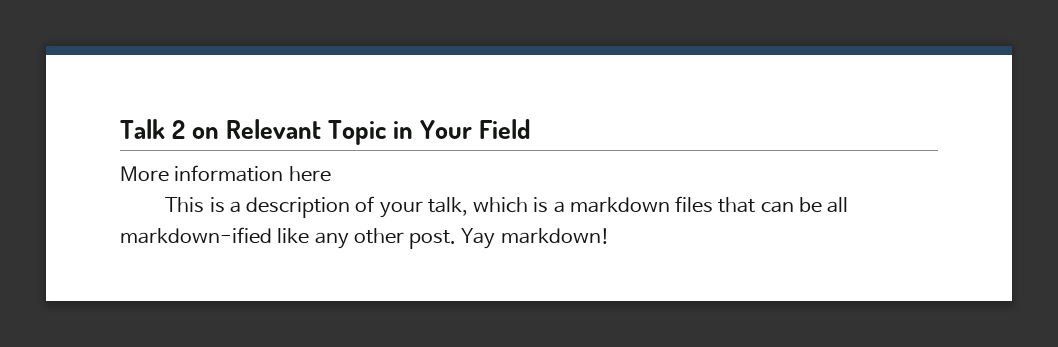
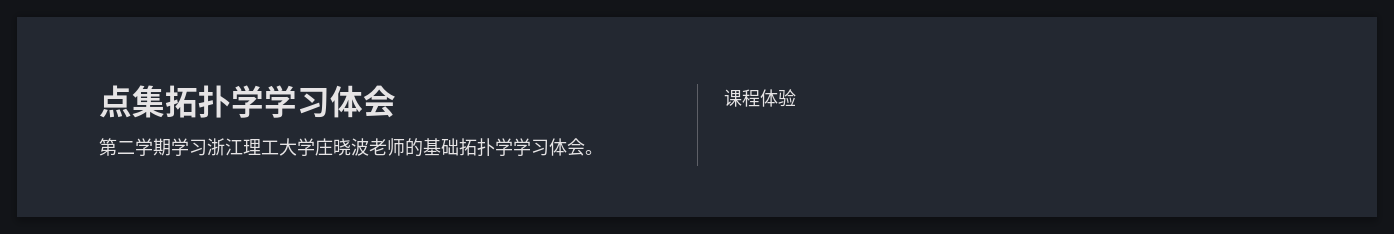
[120,119,532,145] [120,165,331,182] [165,196,849,218] [120,227,610,249] Talk 2 on Relevant Topic in Your Field // More information here // This is a description of your talk, which is a markdown files that can be all markdown-ified like any other post. Yay markdown! -> [99,85,396,118] [99,138,603,157] [724,89,796,107] 点集拓扑学学习体会 // 第二学期学习浙江理工大学庄晓波老师的基础拓扑学学习体会。 // 课程体验

